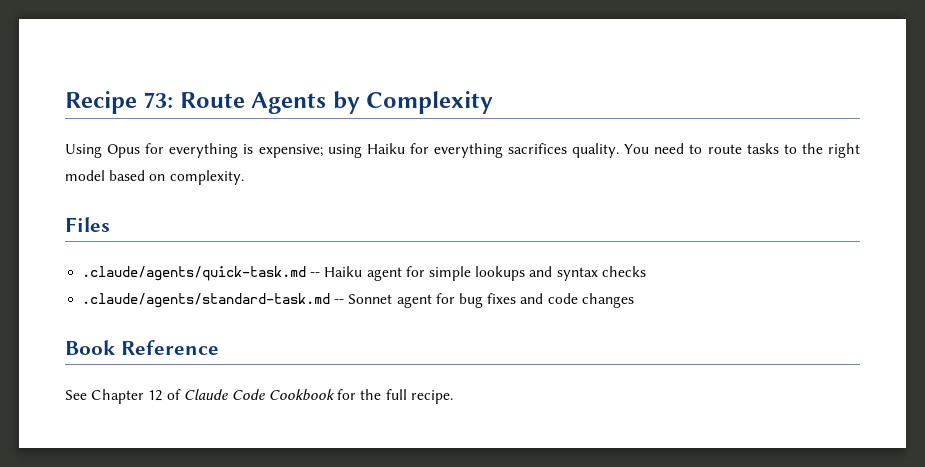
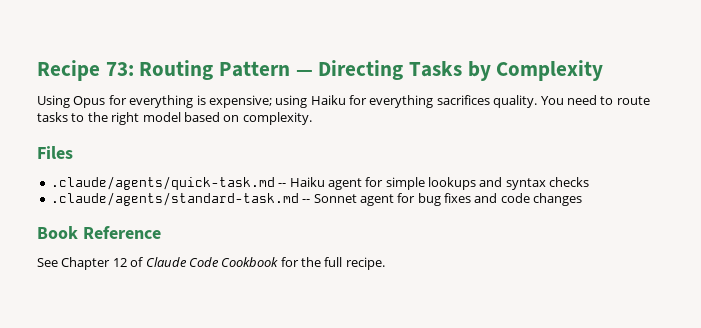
[179,92,327,114] Route Agents -> [139,60,463,80] Routing Pattern — Directing Tasks

